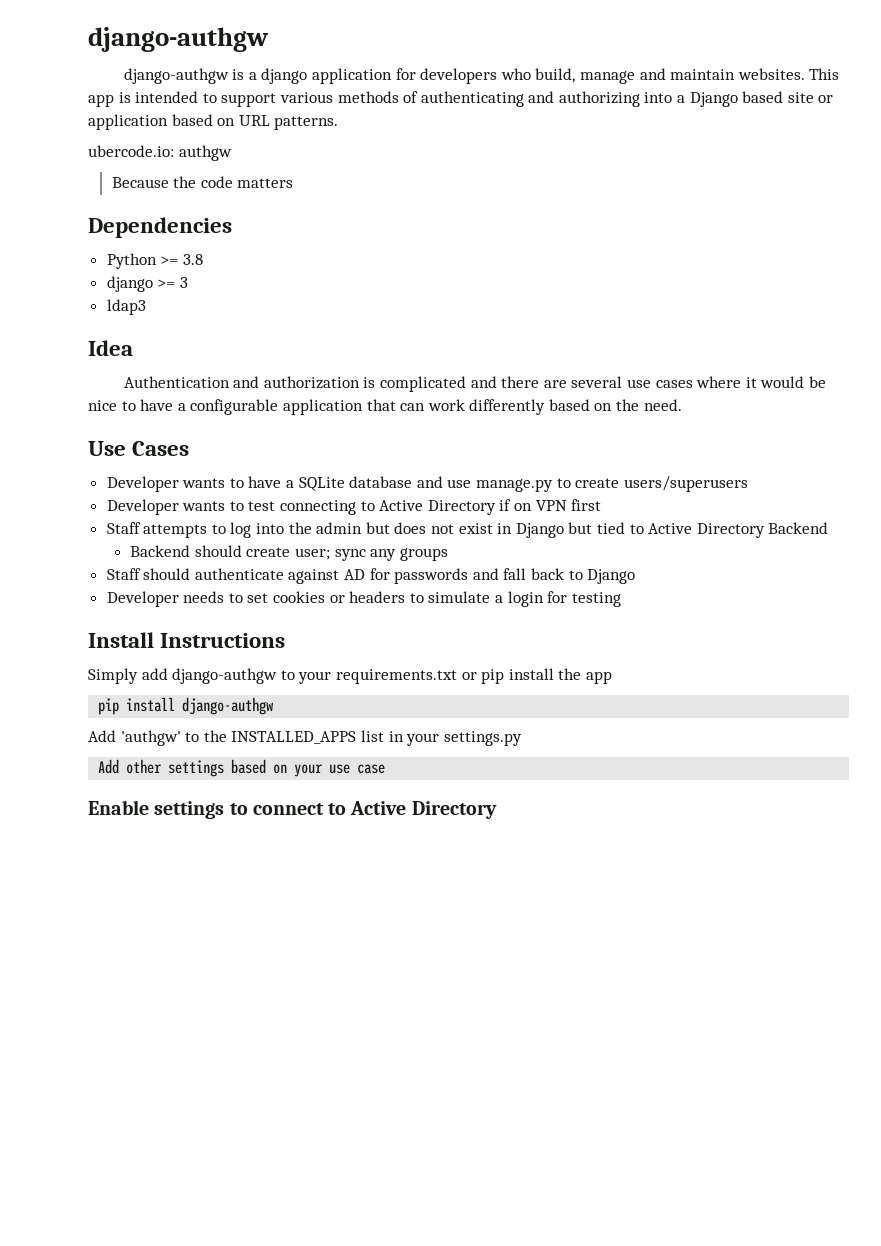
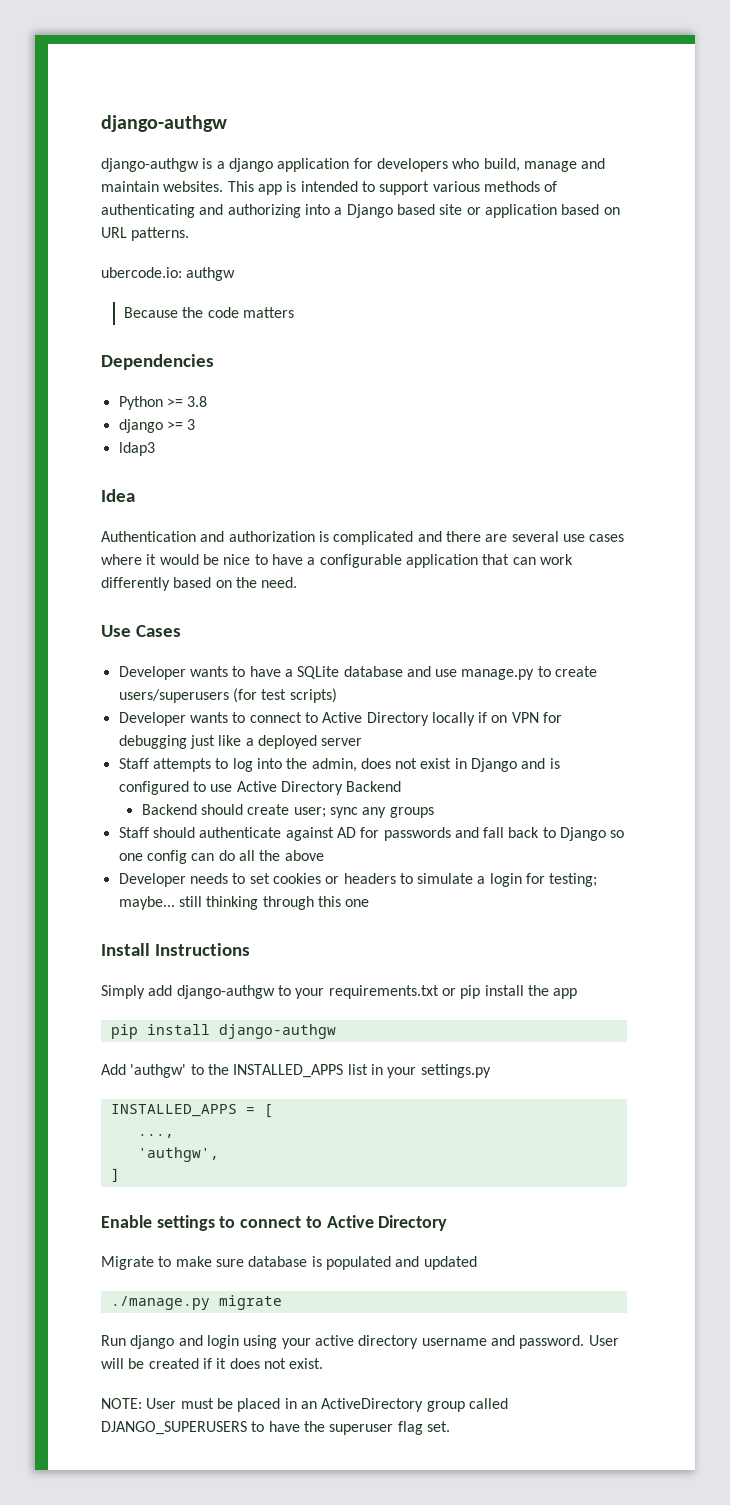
[106,499,496,515] // Developer wants to test connecting to Active Directory -> [232,688,337,703] [118,712,475,726] (for test scripts) // Developer wants to connect to Active Directory locally
[571,499,602,511] first -> [543,712,563,723] [118,735,363,749] for debugging just like a deployed server
[316,522,390,534] admin but -> [311,758,357,772] admin,
[568,522,644,534] but tied to -> [521,758,560,769] [118,781,233,795] and is configured to use
(636, 576) none -> [610,830,625,838] [118,850,324,864] so one config can do all the above
[571,592,621,607] testing -> [549,873,598,887] [118,896,370,910] testing; maybe... still thinking through this one
[98,759,386,777] Add other settings based on your use case -> [110,1104,273,1118] [137,1134,174,1138] [137,1147,219,1162] [110,1168,120,1182] INSTALLED_APPS = [ // ..., // 'authgw', // ]
(497, 810) none -> [101,1256,477,1270] [110,1295,282,1310] [101,1335,619,1349] [101,1358,324,1369] [101,1398,508,1412] [101,1421,450,1435] // Migrate to make sure database is populated and updated // ./manage.py migrate // Run django and login using your active directory username and password. User will be created if it does not exist. // NOTE: User must be placed in an ActiveDirectory group called DJANGO_SUPERUSERS to have the superuser flag set.

